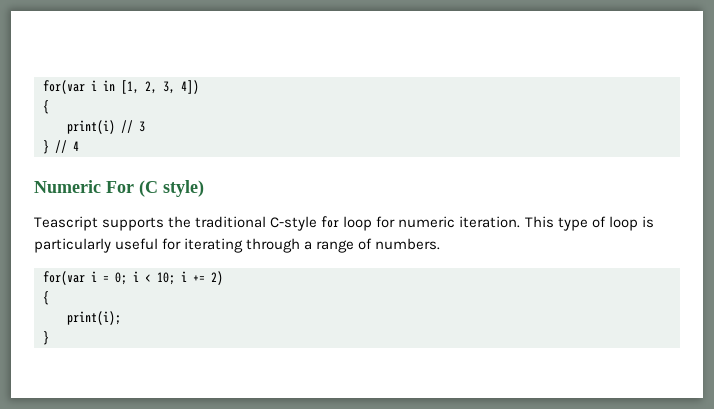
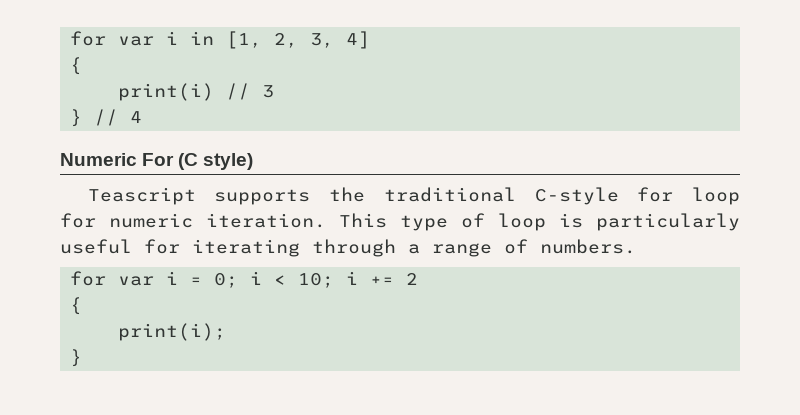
[43,80,85,94] for(var -> [70,31,155,46] for var
[181,80,199,94] 4]) -> [346,31,371,49] 4]
[43,271,85,285] for(var -> [70,271,155,286] for var
[211,271,223,285] 2) -> [406,273,419,285] 2

